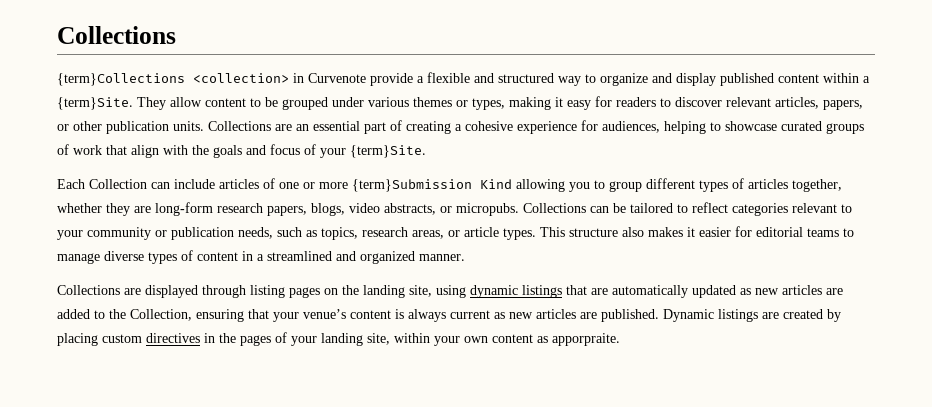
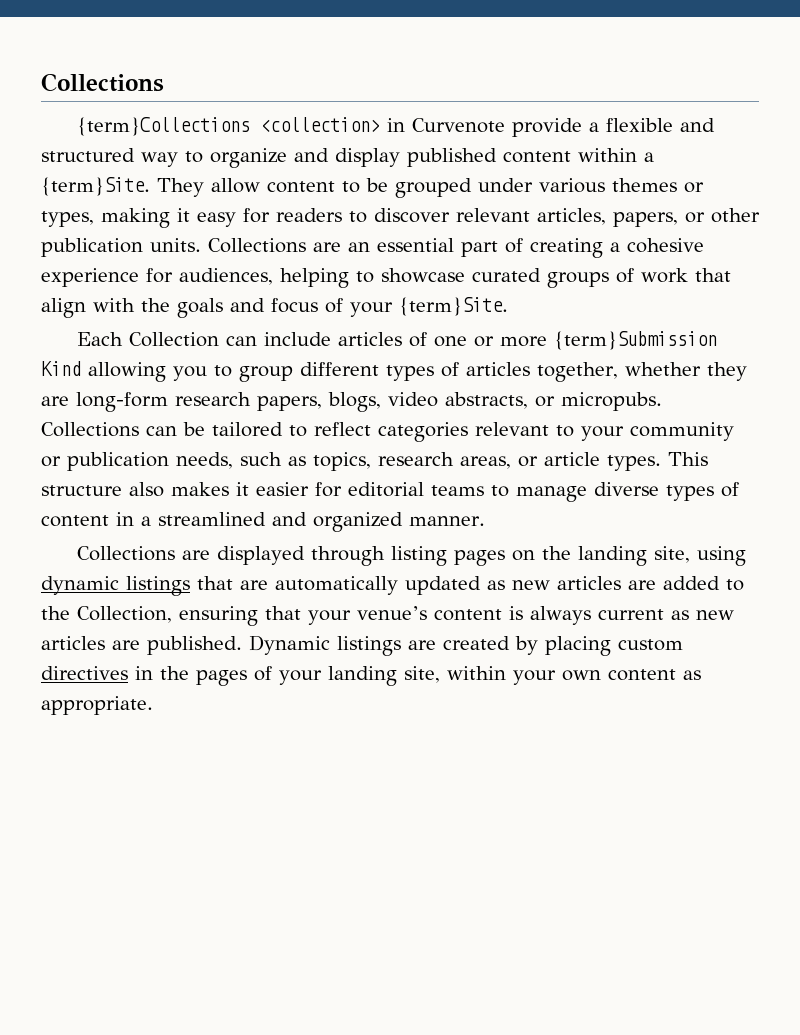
[552,333,620,346] apporpraite. -> [41,696,153,715] appropriate.

